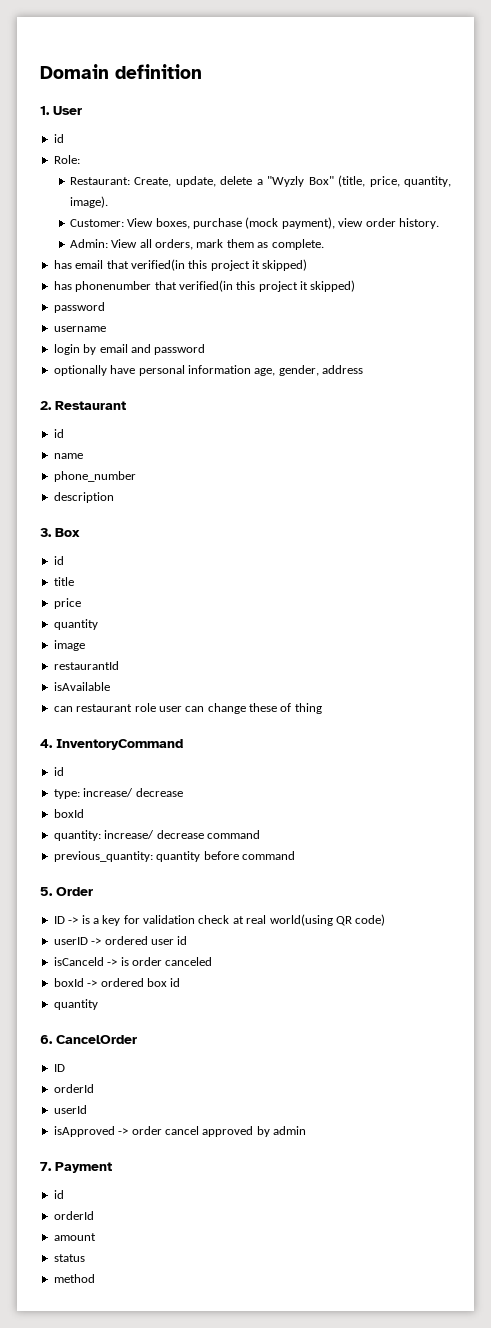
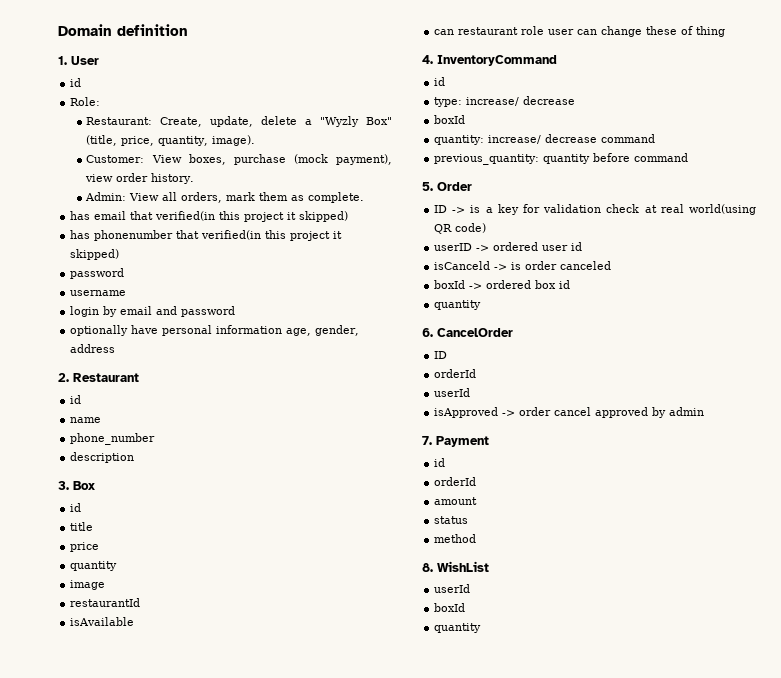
(95, 1278) none -> [422,561,489,572] [434,584,471,593] [434,603,466,612] [434,623,482,633] // 8. WishList // userId // boxId // quantity

